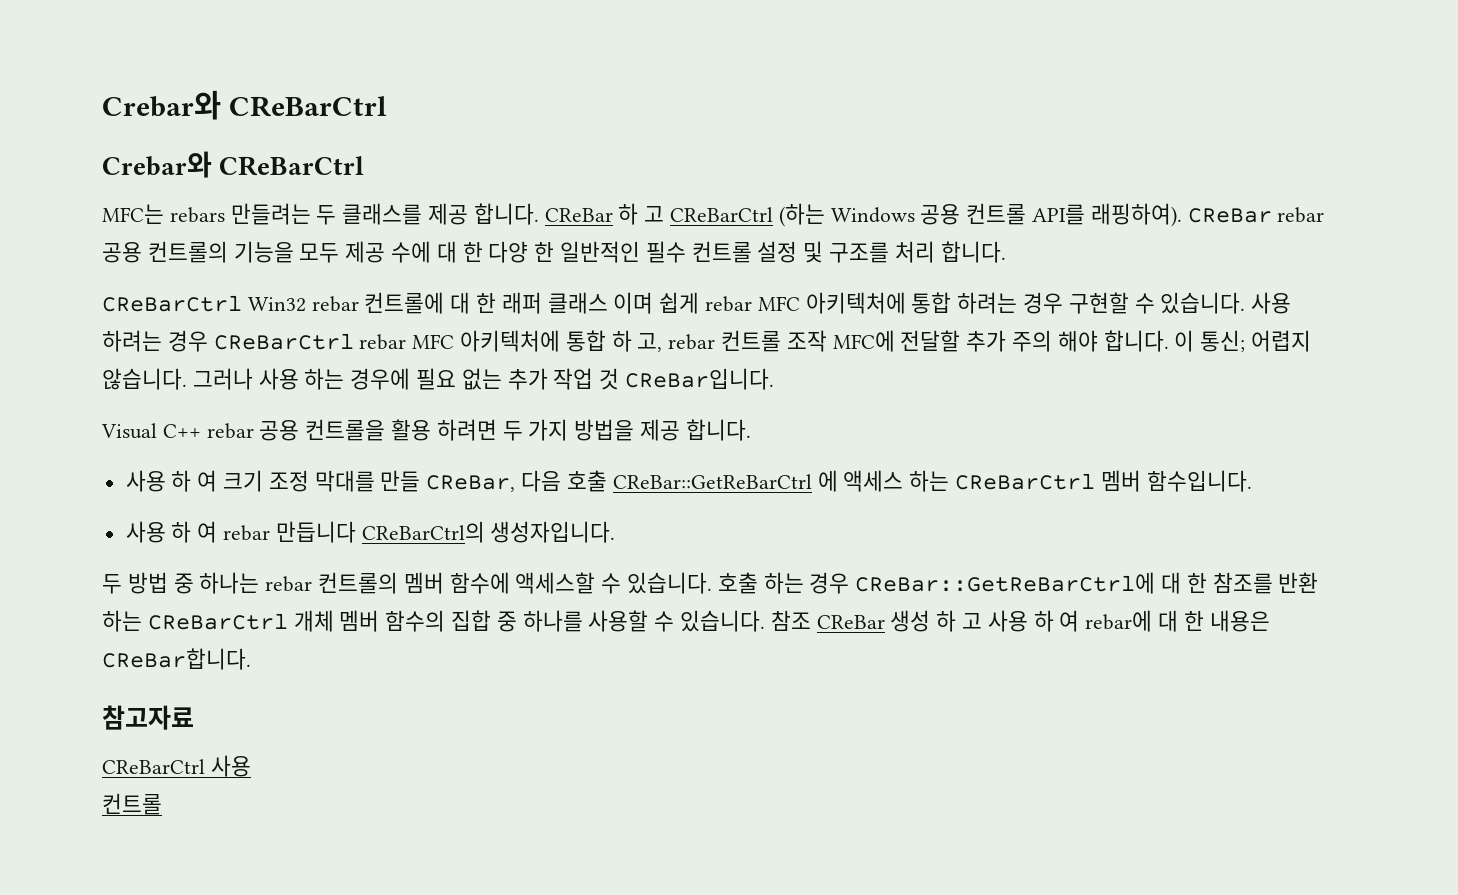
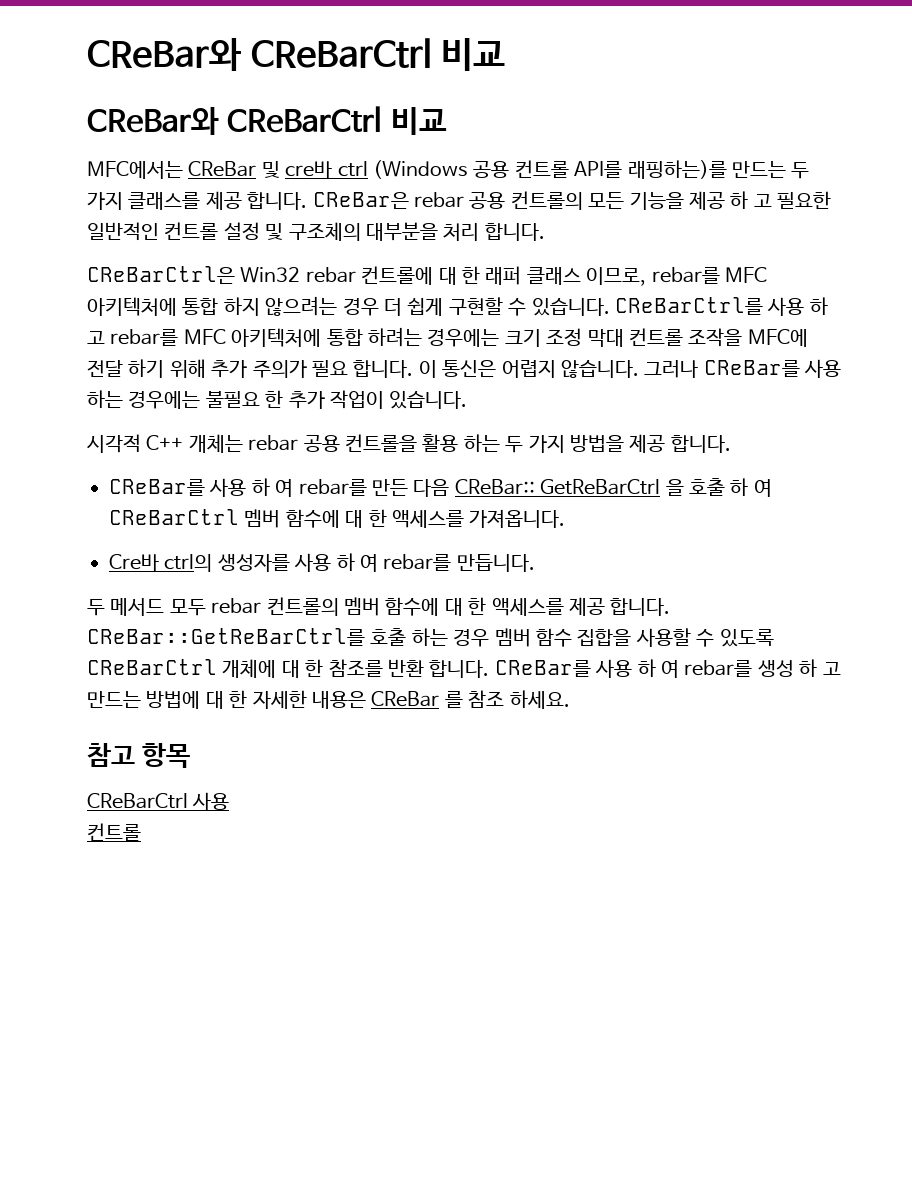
[102,90,387,120] [102,151,365,178] [102,203,1325,227] [102,241,686,263] Crebar와 CReBarCtrl // Crebar와 CReBarCtrl // MFC는 rebars 만들려는 두 클래스를 제공 합니다. CReBar 하 고 CReBarCtrl (하는 Windows 공용 컨트롤 API를 래핑하여). CReBar rebar 공용 컨트롤의 기능을 모두 제공 수에 대 한 다양 한 일반적인 필수 -> [87,38,506,71] [87,106,447,135] [87,160,810,179] [87,191,832,210] [87,222,159,241] CReBar와 CReBarCtrl 비교 // CReBar와 CReBarCtrl 비교 // MFC에서는 CReBar 및 cre바 ctrl (Windows 공용 컨트롤 API를 래핑하는)를 만드는 두 가지 클래스를 제공 합니다. CReBar은 rebar 공용 컨트롤의 모든 기능을 제공 하 고 필요한 일반적인
[829,242,890,263] 구조를 -> [288,222,438,241] 구조체의 대부분을
[102,295,242,312] CReBarCtrl -> [87,266,235,284] CReBarCtrl은
[613,292,1292,314] [102,330,1098,352] 이며 쉽게 rebar MFC 아키텍처에 통합 하려는 경우 구현할 수 있습니다. 사용 하려는 경우 CReBarCtrl rebar MFC 아키텍처에 통합 하 고, rebar 컨트롤 조작 MFC에 전달할 추가 주의 해야 -> [586,267,767,286] [87,296,828,316] [87,327,808,347] [87,359,348,378] 이므로, rebar를 MFC 아키텍처에 통합 하지 않으려는 경우 더 쉽게 구현할 수 있습니다. CReBarCtrl를 사용 하 고 rebar를 MFC 아키텍처에 통합 하려는 경우에는 크기 조정 막대 컨트롤 조작을 MFC에 전달 하기 위해 추가 주의가 필요
[1200,330,1246,352] 통신; -> [442,360,497,377] 통신은
(253, 379) none -> [703,360,800,377] CReBar를
[350,368,775,390] [101,423,201,439] 경우에 필요 없는 추가 작업 것 CReBar입니다. // Visual C++ -> [128,390,468,409] [87,434,243,453] 경우에는 불필요 한 추가 작업이 있습니다. // 시각적 C++ 개체는
[436,419,497,441] 하려면 -> [463,434,500,452] 하는
[125,470,1252,492] [125,521,616,543] [102,572,1319,594] [102,610,1270,632] [102,648,251,670] [102,705,194,730] 사용 하 여 크기 조정 막대를 만들 CReBar, 다음 호출 CReBar::GetReBarCtrl 에 액세스 하는 CReBarCtrl 멤버 함수입니다. // 사용 하 여 rebar 만듭니다 CReBarCtrl의 생성자입니다. // 두 방법 중 하나는 rebar 컨트롤의 멤버 함수에 액세스할 수 있습니다. 호출 하는 경우 CReBar::GetReBarCtrl에 대 한 참조를 반환 하는 CReBarCtrl 개체 멤버 함수의 집합 중 하나를 사용할 수 있습니다. 참조 CReBar 생성 하 고 사용 하 여 rebar에 대 한 내용은 CReBar합니다. // 참고자료 -> [109,478,772,497] [109,509,566,528] [109,553,535,572] [87,597,671,616] [87,628,774,647] [87,659,841,678] [87,690,570,709] [87,743,191,768] CReBar를 사용 하 여 rebar를 만든 다음 CReBar:: GetReBarCtrl 을 호출 하 여 CReBarCtrl 멤버 함수에 대 한 액세스를 가져옵니다. // Cre바 ctrl의 생성자를 사용 하 여 rebar를 만듭니다. // 두 메서드 모두 rebar 컨트롤의 멤버 함수에 대 한 액세스를 제공 합니다. CReBar::GetReBarCtrl를 호출 하는 경우 멤버 함수 집합을 사용할 수 있도록 CReBarCtrl 개체에 대 한 참조를 반환 합니다. CReBar를 사용 하 여 rebar를 생성 하 고 만드는 방법에 대 한 자세한 내용은 CReBar 를 참조 하세요. // 참고 항목

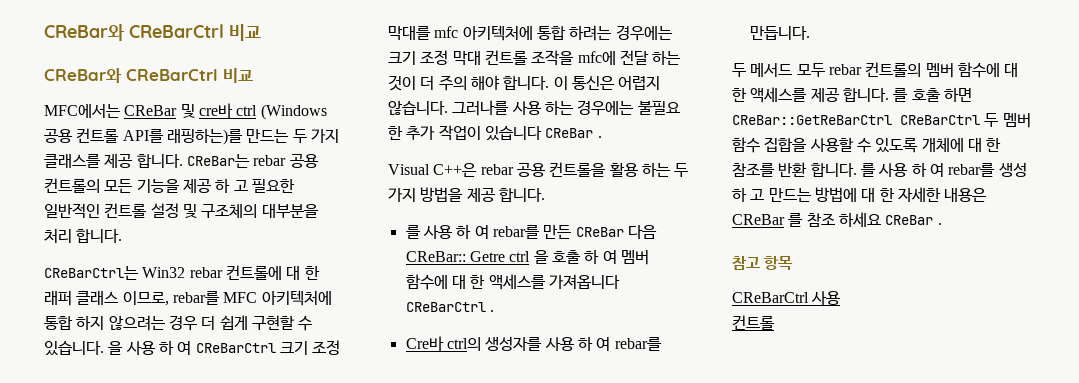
[312,192,409,209] CReBar은 -> [186,154,250,168] CReBar는
[87,266,235,284] CReBarCtrl은 -> [44,266,139,280] CReBarCtrl는
[614,297,828,316] [87,329,226,346] CReBarCtrl를 사용 하 고 rebar를 MFC -> [108,340,341,355] [388,26,459,40] 을 사용 하 여 CReBarCtrl 크기 조정 막대를 mfc
[747,329,808,347] [87,359,348,378] MFC에 전달 하기 위해 추가 주의가 필요 -> [577,50,682,65] [388,75,500,91] mfc에 전달 하는 것이 더 주의 해야
[644,360,800,378] 그러나 CReBar를 -> [452,100,510,116] 그러나를
[389,391,468,409] [87,434,243,453] 있습니다. // 시각적 C++ 개체는 -> [484,126,602,141] [388,163,478,177] 있습니다 CReBar . // Visual C++은
[109,479,205,496] CReBar를 -> [405,225,421,239] 를
(408, 487) none -> [575,227,624,237] CReBar
[540,479,661,495] GetReBarCtrl -> [469,251,531,262] Getre ctrl
[109,509,566,528] CReBarCtrl 멤버 함수에 대 한 액세스를 가져옵니다. -> [620,250,649,265] [405,274,620,290] [405,302,494,312] 멤버 함수에 대 한 액세스를 가져옵니다 CReBarCtrl .
[87,628,490,647] CReBar::GetReBarCtrl를 호출 하는 경우 -> [893,87,972,102] [732,113,999,127] 를 호출 하면 CReBar::GetReBarCtrl CReBarCtrl 두
[87,659,217,675] CReBarCtrl -> (919, 145) none
[494,660,591,677] CReBar를 -> [860,163,876,177] 를
[509,690,570,709] 하세요. -> [838,212,942,227] 하세요 CReBar .

